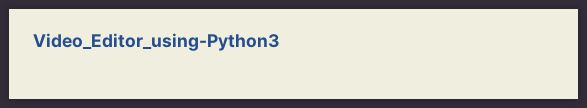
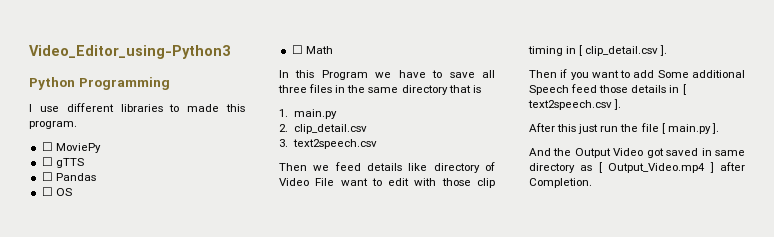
(280, 42) none -> [29,77,170,90] [29,103,246,112] [29,121,77,129] [41,142,101,153] [41,157,84,168] [41,172,96,181] [41,187,72,196] [291,45,333,54] [279,70,495,80] [278,84,481,95] [279,109,337,119] [279,124,367,134] [279,139,377,149] [279,162,495,173] [279,178,495,188] [528,45,668,56] [529,69,745,80] [529,84,686,95] [528,99,622,110] [529,123,719,134] [529,148,745,158] [529,162,745,173] [529,178,592,188] // Python Programming // I use different libraries to made this program. // ☐ MoviePy // ☐ gTTS // ☐ Pandas // ☐ OS // ☐ Math // In this Program we have to save all three files in the same directory that is // 1. main.py // 2. clip_detail.csv // 3. text2speech.csv // Then we feed details like directory of Video File want to edit with those clip timing in [ clip_detail.csv ]. // Then if you want to add Some additional Speech feed those details in [ text2speech.csv ]. // After this just run the file [ main.py ]. // And the Output Video got saved in same directory as [ Output_Video.mp4 ] after Completion.

